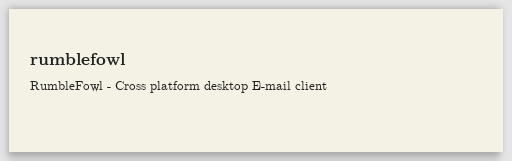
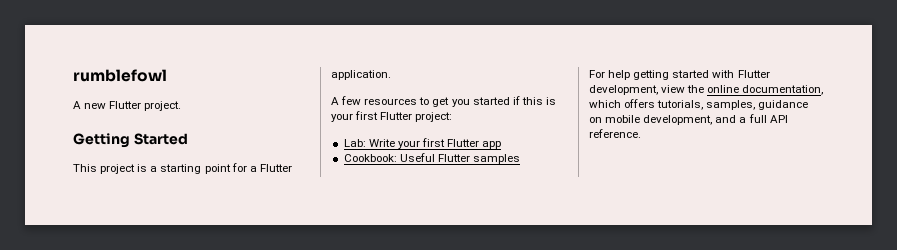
[30,81,327,93] RumbleFowl - Cross platform desktop E-mail client -> [73,101,182,111] [73,133,188,148] [73,163,292,174] [331,70,391,80] [331,96,556,107] [331,111,453,122] [343,138,502,149] [343,153,520,164] [589,70,770,80] [589,85,824,95] [589,99,809,110] [589,114,788,125] [589,129,641,138] A new Flutter project. // Getting Started // This project is a starting point for a Flutter application. // A few resources to get you started if this is your first Flutter project: // Lab: Write your first Flutter app // Cookbook: Useful Flutter samples // For help getting started with Flutter development, view the online documentation, which offers tutorials, samples, guidance on mobile development, and a full API reference.

